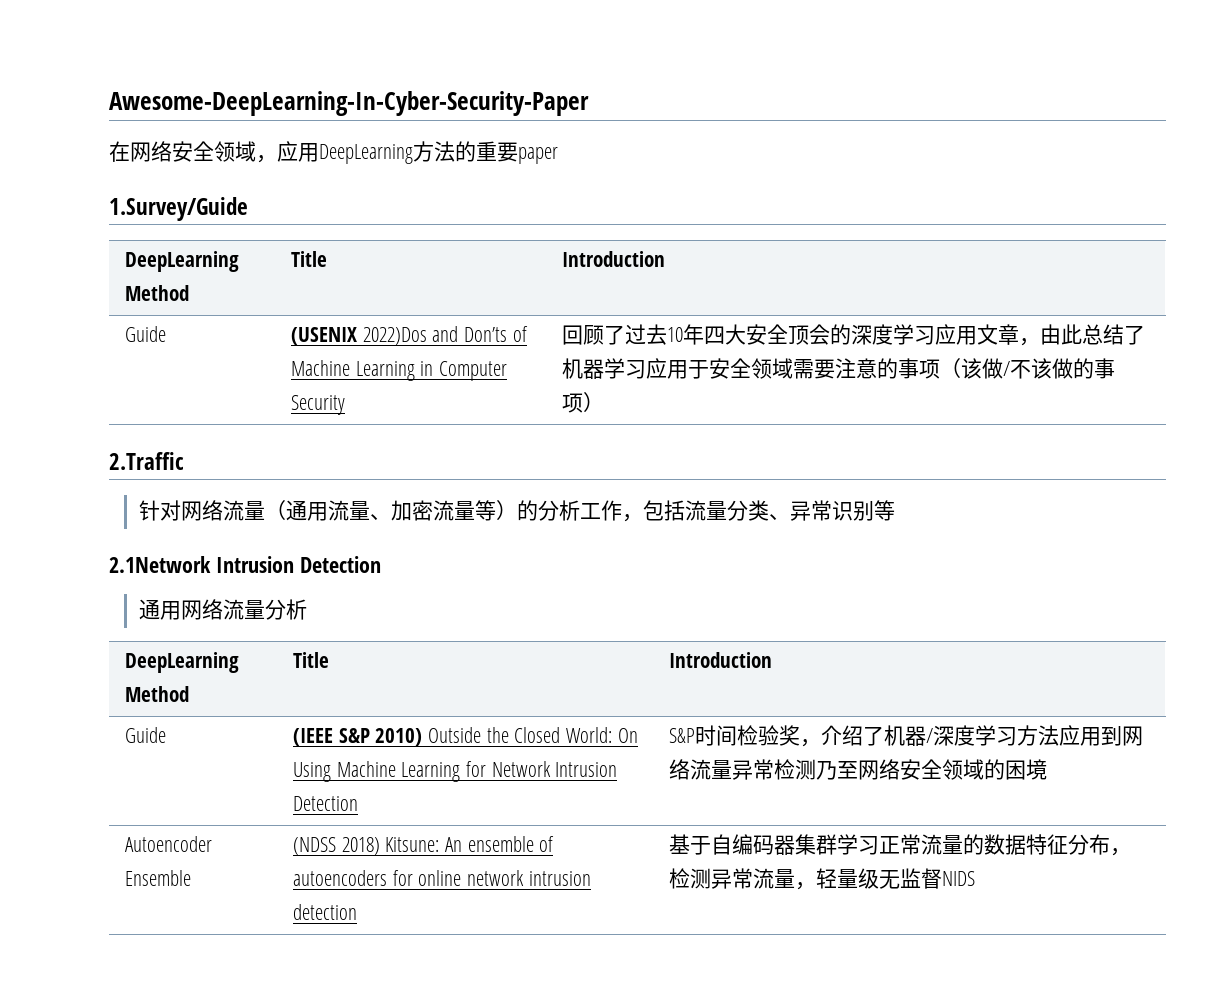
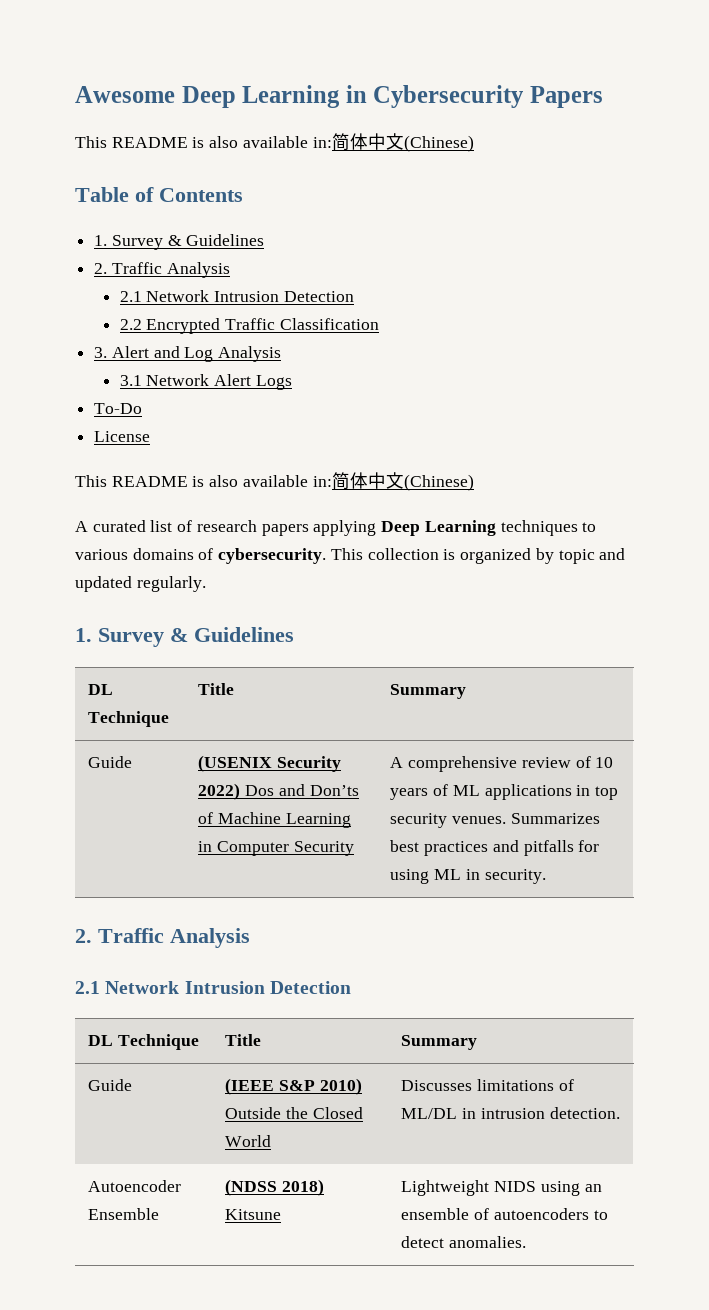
[109,91,589,116] [109,141,558,164] [109,197,248,221] [125,251,240,272] [125,285,190,301] [291,251,328,267] [562,251,666,267] Awesome-DeepLearning-In-Cyber-Security-Paper // 在网络安全领域，应用DeepLearning方法的重要paper // 1.Survey/Guide // DeepLearning Method | Title | Introduction -> [75,85,604,108] [75,133,474,152] [75,187,243,202] [94,234,265,250] [94,262,230,278] [119,290,354,302] [119,318,379,334] [94,346,282,362] [119,374,292,390] [94,403,143,414] [94,431,151,442] [75,472,474,491] [75,520,597,536] [75,548,626,564] [75,576,206,592] [75,627,294,647] [88,684,114,695] [88,711,170,727] [198,683,235,695] [390,684,467,699] Awesome Deep Learning in Cybersecurity Papers // This README is also available in:简体中文(Chinese) // Table of Contents // 1. Survey & Guidelines // 2. Traffic Analysis // 2.1 Network Intrusion Detection // 2.2 Encrypted Traffic Classification // 3. Alert and Log Analysis // 3.1 Network Alert Logs // To-Do // License // This README is also available in:简体中文(Chinese) // A curated list of research papers applying Deep Learning techniques to various domains of cybersecurity. This collection is organized by topic and updated regularly. // 1. Survey & Guidelines // DL Technique | Title | Summary
[362,327,427,345] 2022)Dos -> [277,756,342,772] [198,783,275,800] Security 2022) Dos
[562,324,1146,346] [562,358,1116,379] [562,392,605,413] [109,452,184,470] [138,500,895,522] [109,556,381,573] [138,599,307,620] [125,652,240,673] [125,686,190,702] [293,652,330,668] [669,652,773,668] 回顾了过去10年四大安全顶会的深度学习应用文章，由此总结了机器学习应用于安全领域需要注意的事项（该做/不该做的事项） // 2.Traffic // 针对网络流量（通用流量、加密流量等）的分析工作，包括流量分类、异常识别等 // 2.1Network Intrusion Detection // 通用网络流量分析 // DeepLearning Method | Title | Introduction -> [390,756,614,772] [390,784,619,800] [390,813,600,828] [390,840,600,856] [390,869,546,884] [75,928,250,948] [75,981,351,994] [88,1034,200,1050] [225,1034,262,1046] [401,1035,478,1050] A comprehensive review of 10 years of ML applications in top security venues. Summarizes best practices and pitfalls for using ML in security. // 2. Traffic Analysis // 2.1 Network Intrusion Detection // DL Technique | Title | Summary
[566,727,638,743] [293,761,618,782] [293,796,359,811] [669,725,1144,747] [669,759,1048,780] [125,836,213,852] [125,870,192,886] [293,836,555,855] [293,870,591,886] [293,904,358,920] [669,834,1132,856] [669,868,976,890] World: On Using Machine Learning for Network Intrusion Detection | S&P时间检验奖，介绍了机器/深度学习方法应用到网络流量异常检测乃至网络安全领域的困境 // Autoencoder Ensemble | (NDSS 2018) Kitsune: An ensemble of autoencoders for online network intrusion detection | 基于自编码器集群学习正常流量的数据特征分布，检测异常流量，轻量级无监督NIDS -> [225,1135,272,1147] [401,1079,574,1091] [401,1107,620,1119] [88,1180,182,1192] [88,1208,160,1220] [225,1179,325,1196] [225,1209,282,1220] [401,1180,602,1196] [401,1208,608,1220] [401,1236,527,1248] World | Discusses limitations of ML/DL in intrusion detection. // Autoencoder Ensemble | (NDSS 2018) Kitsune | Lightweight NIDS using an ensemble of autoencoders to detect anomalies.

